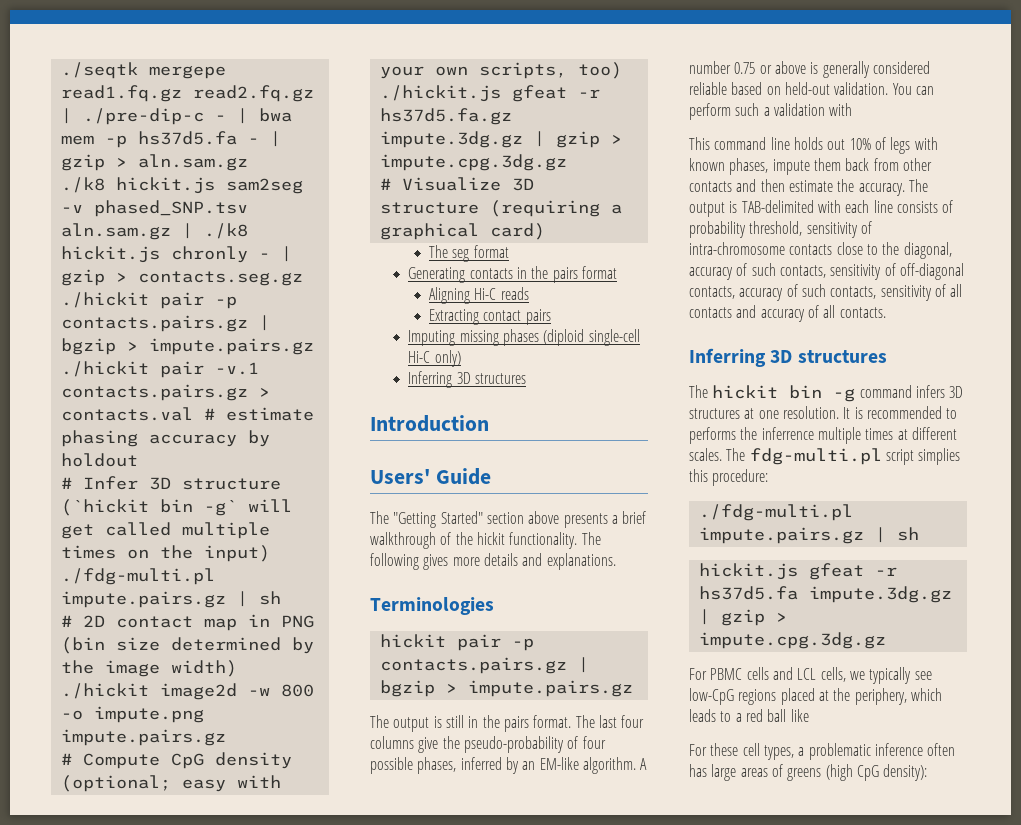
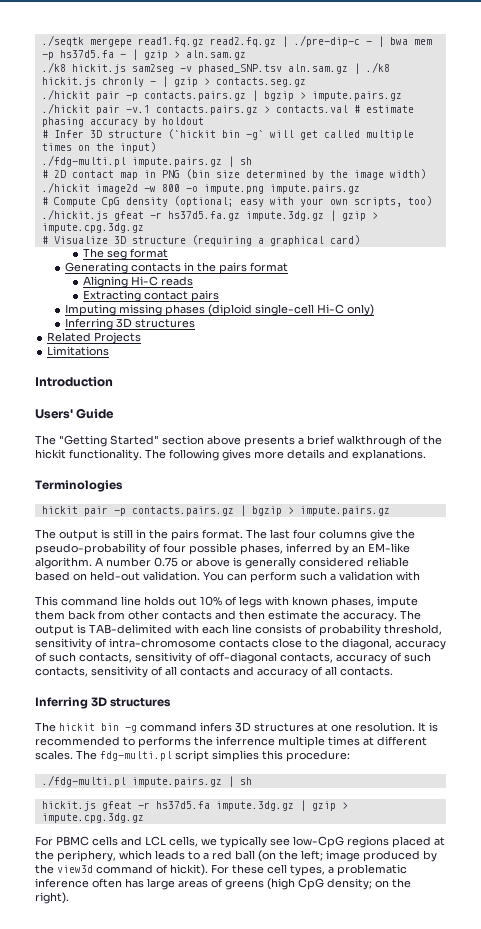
(526, 378) none -> [47,332,142,344] [47,346,110,356] // Related Projects // Limitations
[790,709,809,722] like // -> [258,850,437,862] [35,864,208,876] (on the left; image produced by the view3d command of hickit).
[883,764,928,781] density): -> [327,878,411,890] [35,892,69,904] density; on the right).

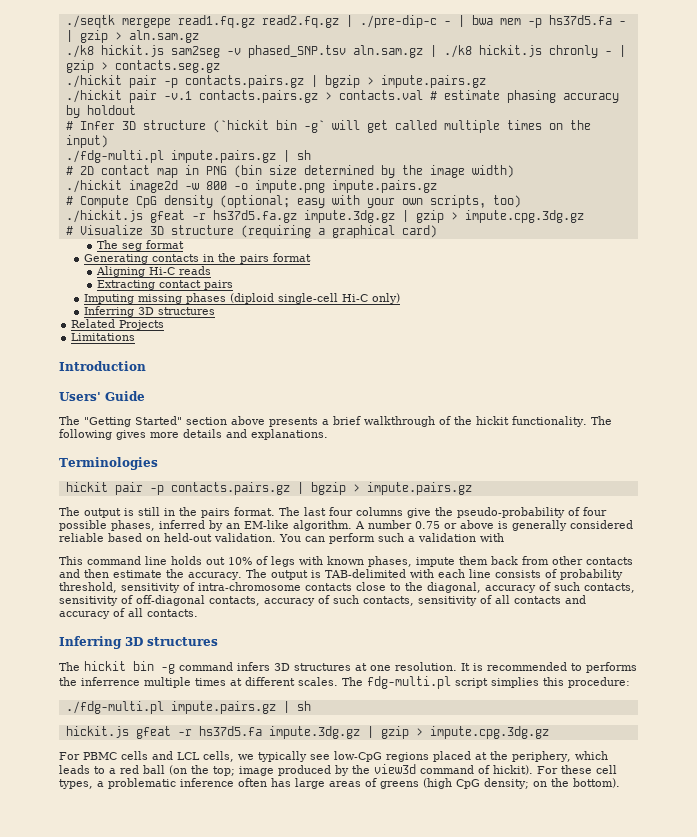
[301,850,323,861] left; -> [213,766,235,776] top;
[35,892,69,904] right). -> [573,778,620,788] bottom).

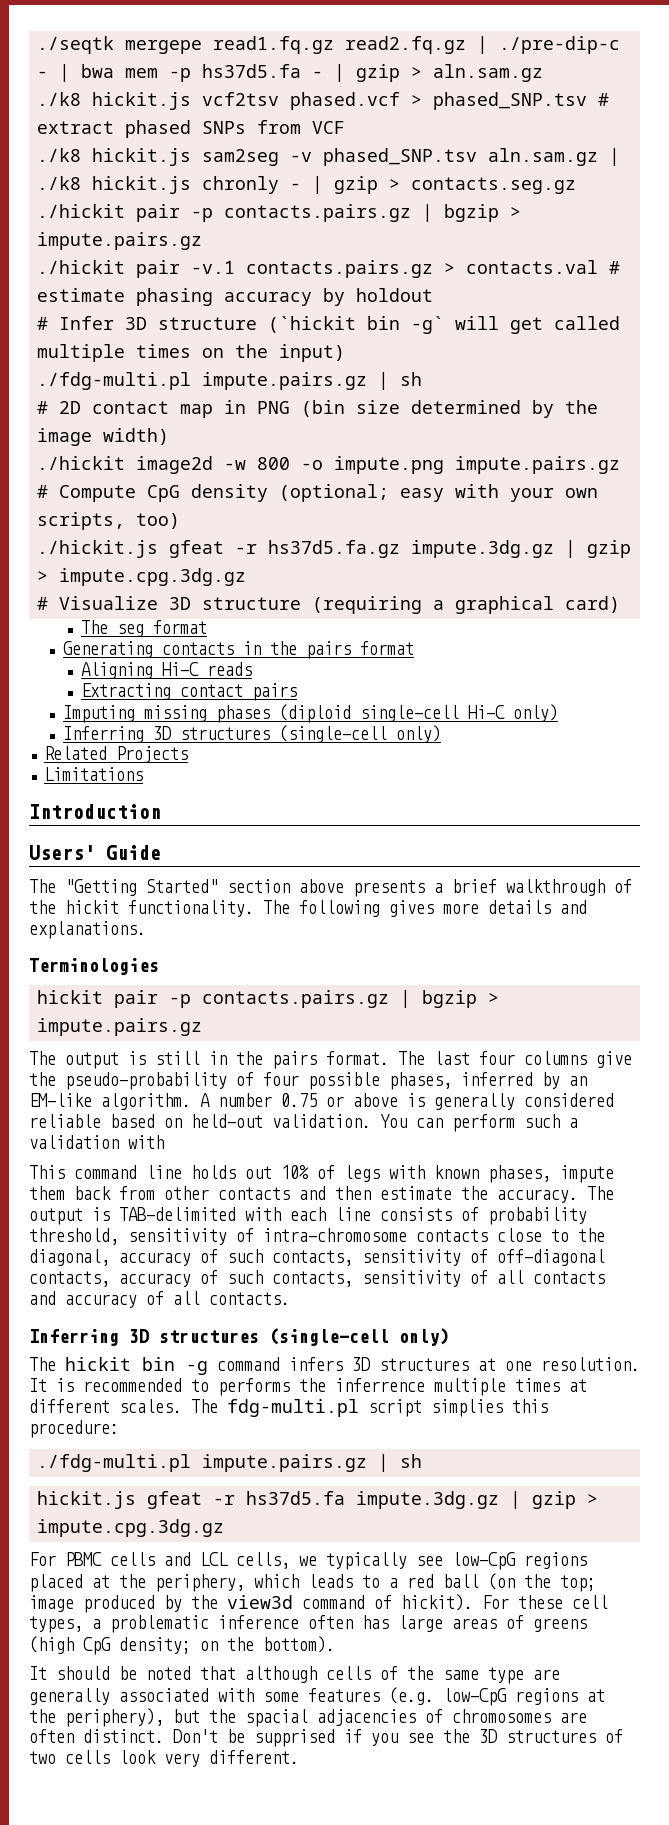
(199, 36) none -> [37,92,610,110] [37,120,346,138] // ./k8 hickit.js vcf2tsv phased.vcf > phased_SNP.tsv # extract phased SNPs from VCF
(216, 311) none -> [278,725,441,743] (single-cell only)
(218, 641) none -> [269,1328,449,1346] (single-cell only)
(620, 783) none -> [29,1666,560,1684] [29,1687,605,1706] [29,1708,587,1727] [29,1729,623,1747] [29,1750,299,1767] // It should be noted that although cells of the same type are generally associated with some features (e.g. low-CpG regions at the periphery), but the spacial adjacencies of chromosomes are often distinct. Don't be supprised if you see the 3D structures of two cells look very different.

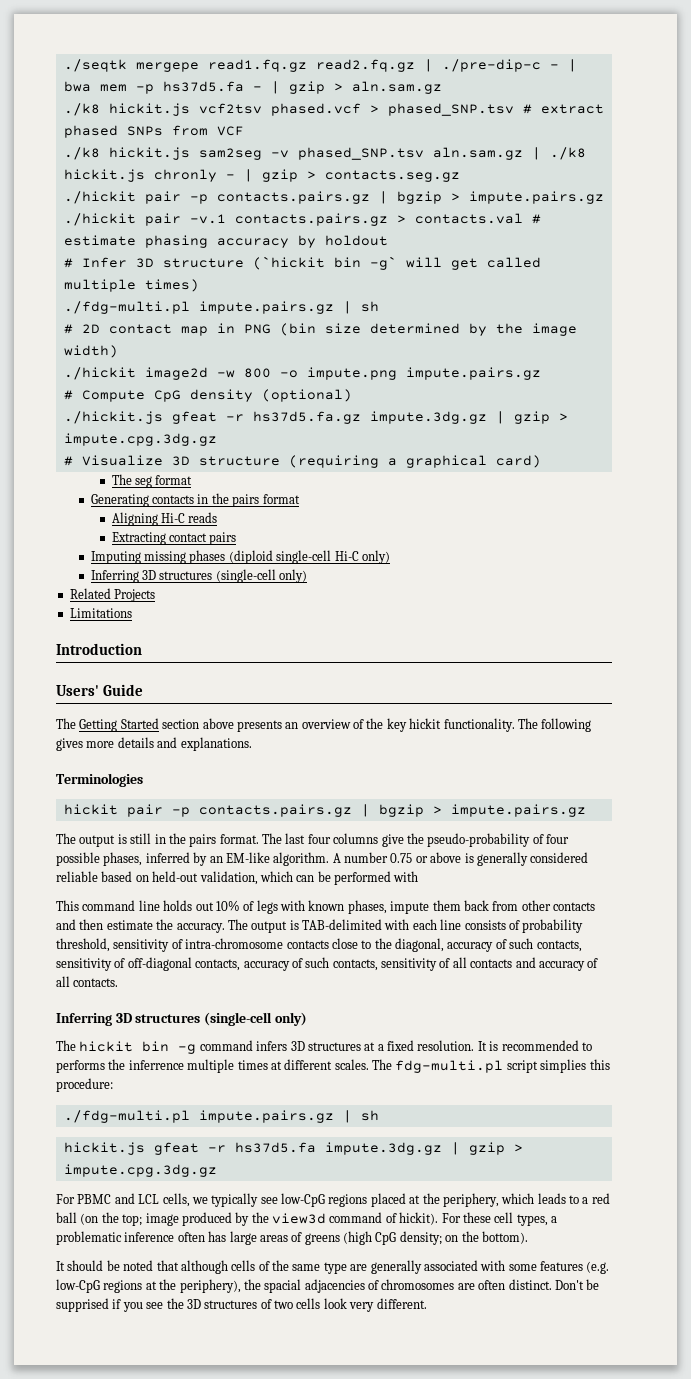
[136,344,346,362] times on the input) -> [144,279,199,292] times)
[279,484,599,502] [37,512,181,530] (optional; easy with your own scripts, too) -> [261,389,352,402] (optional)
[65,879,218,896] "Getting Started" -> [79,718,159,732] Getting Started
[434,879,632,896] [29,900,56,914] a brief walkthrough of the -> [285,718,407,732] an overview of the key
[272,1114,578,1132] [29,1135,119,1149] validation. You can perform such a validation -> [199,871,391,885] validation, which can be performed
[505,1361,532,1371] one -> [377,1040,414,1051] a fixed
[110,1552,155,1566] cells -> (112, 1199) none
[173,1709,200,1723] but -> (241, 1286) none

